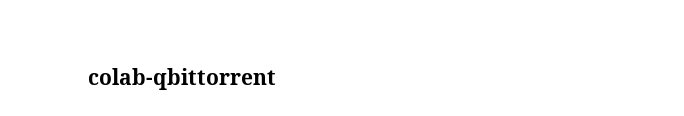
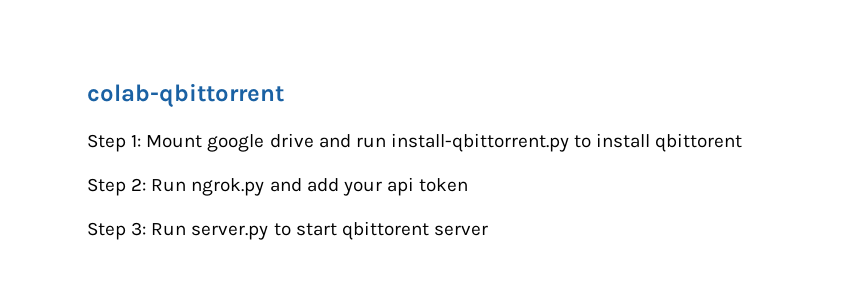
(276, 79) none -> [87,133,743,152] [87,177,469,196] [87,221,488,240] // Step 1: Mount google drive and run install-qbittorrent.py to install qbittorent // Step 2: Run ngrok.py and add your api token // Step 3: Run server.py to start qbittorent server

